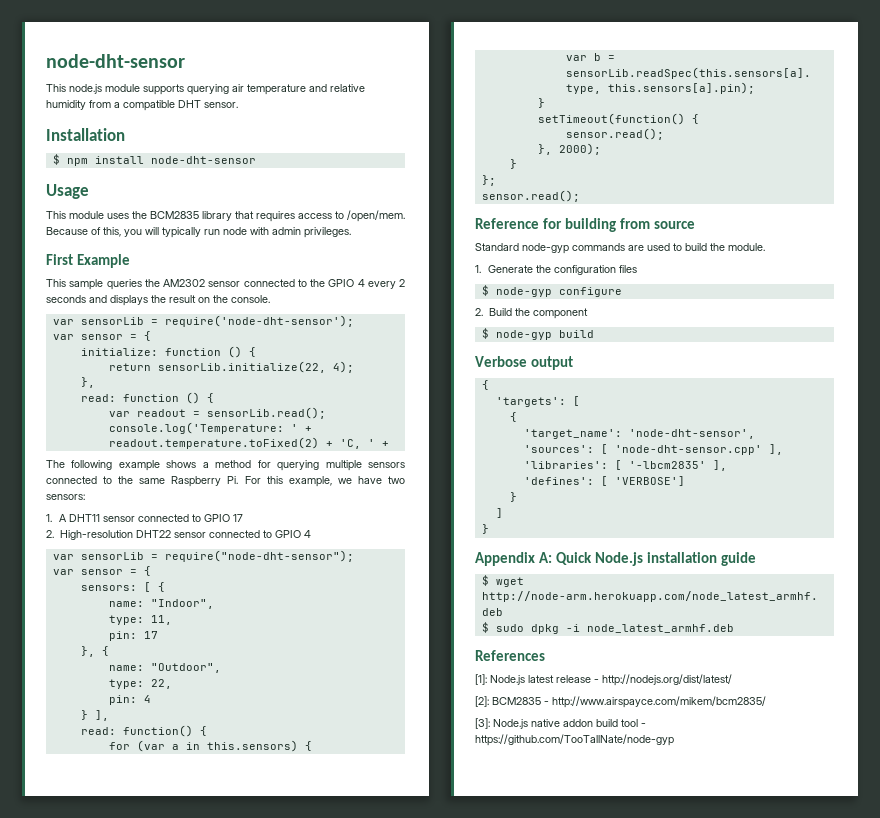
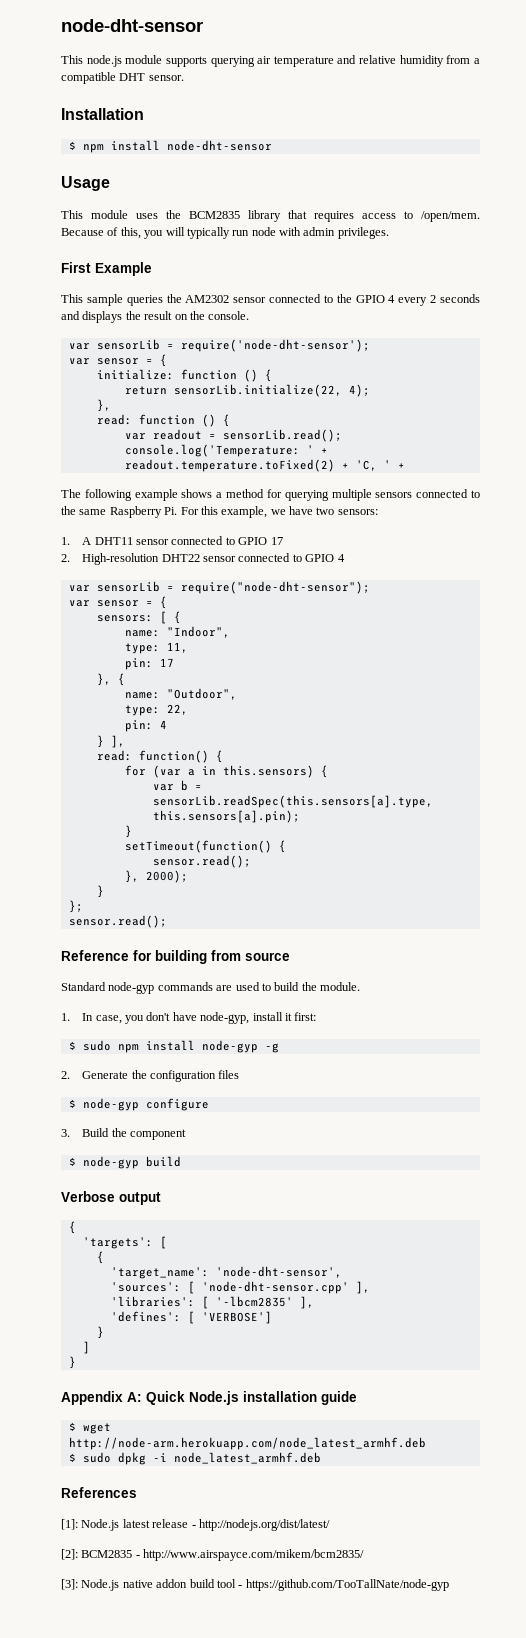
(481, 269) none -> [82,1012,317,1024] [68,1040,279,1053] [61,1071,70,1079] In case, you don't have node-gyp, install it first: // $ sudo npm install node-gyp -g // 2.
[475,308,483,316] 2. -> [61,1129,70,1137] 3.

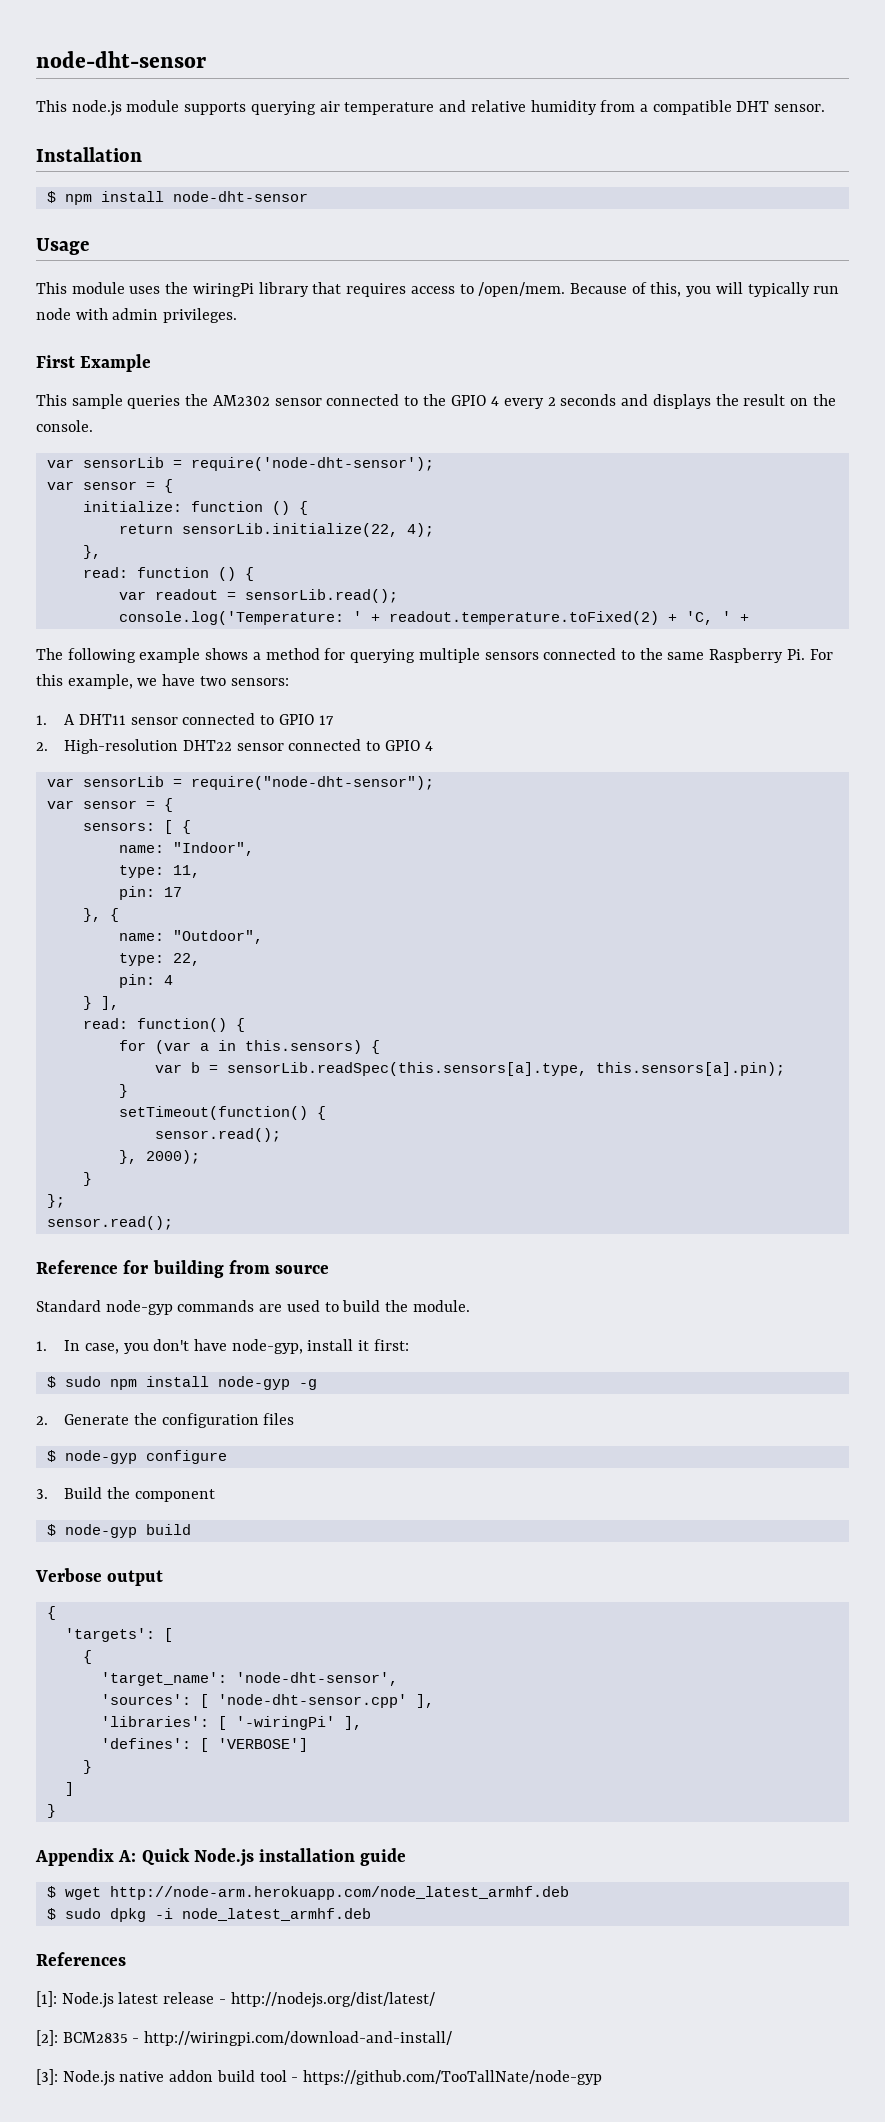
[189,211,240,219] BCM2835 -> [192,283,254,297] wiringPi
[215,1296,293,1307] '-lbcm2835' -> [235,1716,335,1730] '-wiringPi'
[143,1549,365,1561] http://www.airspayce.com/mikem/bcm2835/ -> [144,2031,453,2046] http://wiringpi.com/download-and-install/

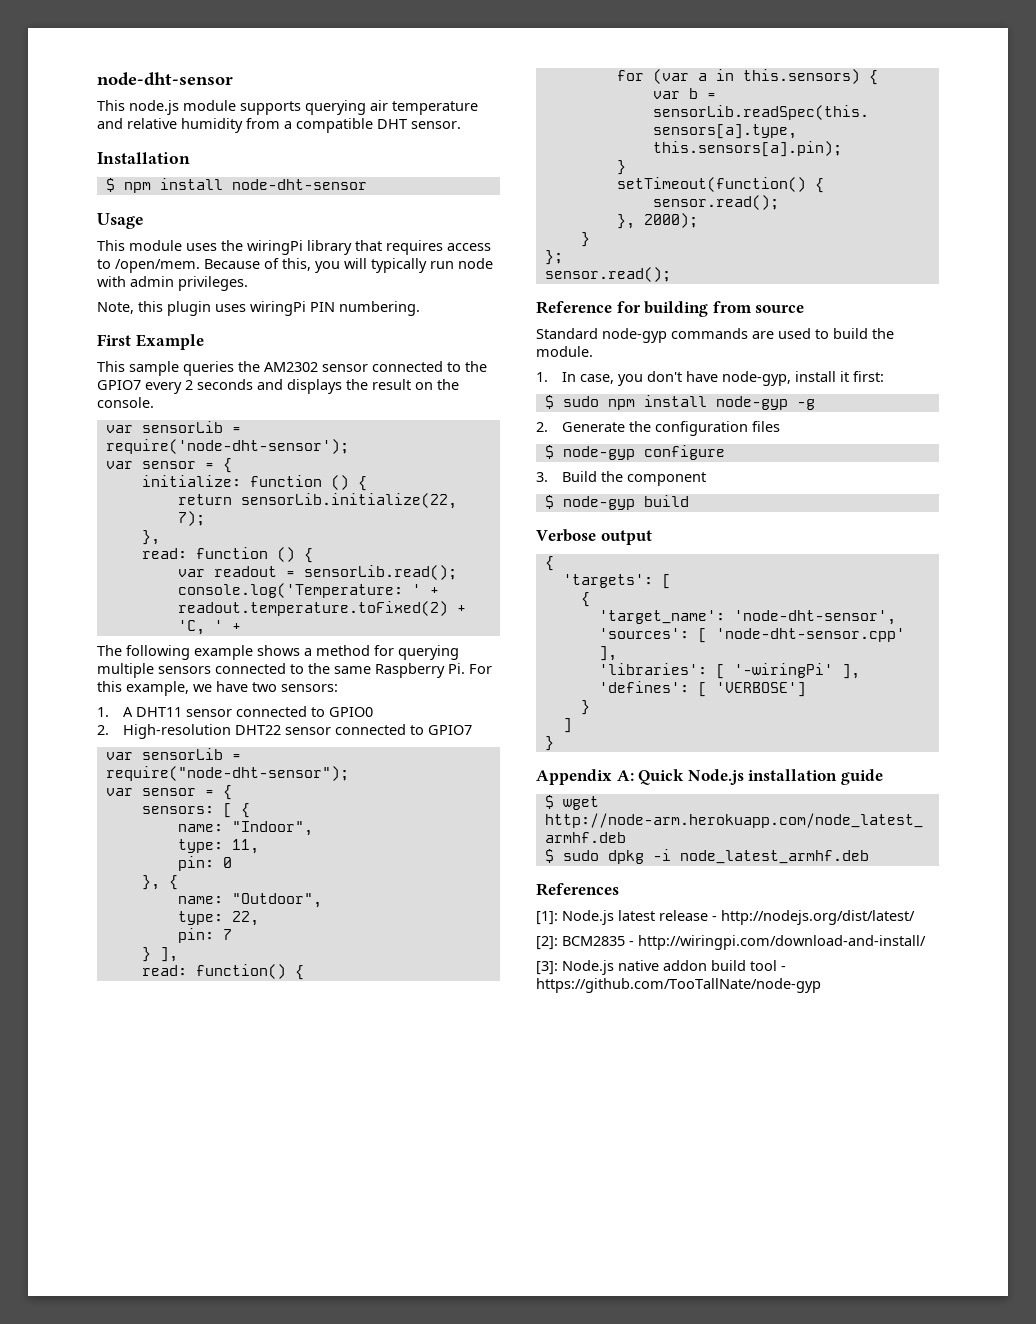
(238, 315) none -> [97,301,420,316] // Note, this plugin uses wiringPi PIN numbering.
[450,395,500,406] GPIO 4 -> [97,380,141,390] GPIO7
[406,523,434,537] 4); -> [177,511,205,526] 7);
[278,714,335,725] GPIO 17 -> [329,707,374,717] GPIO0
[384,740,434,751] GPIO 4 -> [428,725,473,735] GPIO7
[163,887,182,897] 17 -> [222,857,232,868] 0
[163,975,173,985] 4 -> [222,929,232,940] 7

